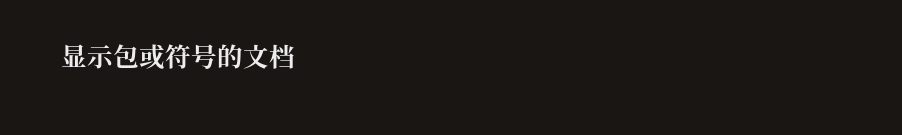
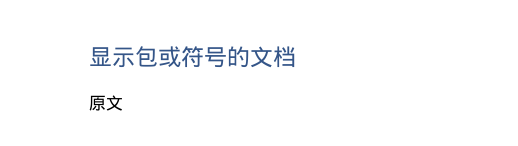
(295, 56) none -> [89,95,123,111] // 原文

